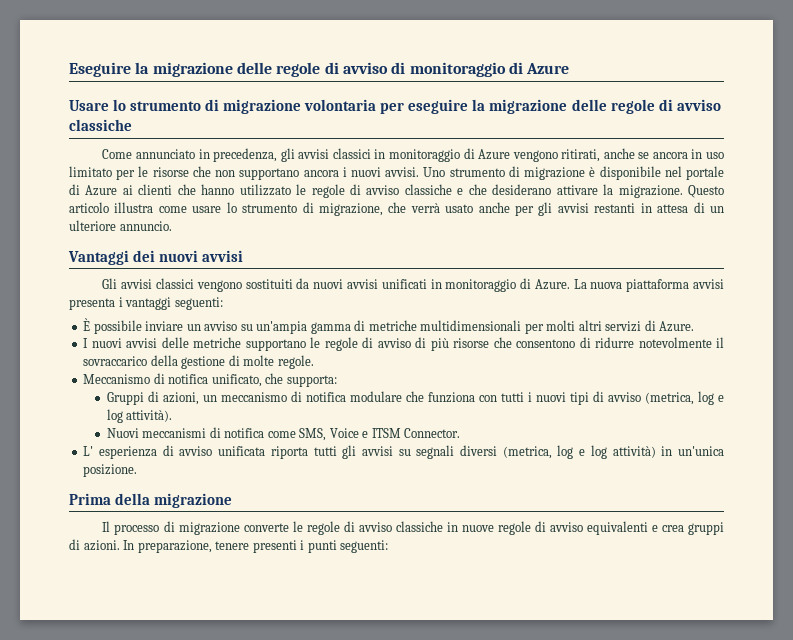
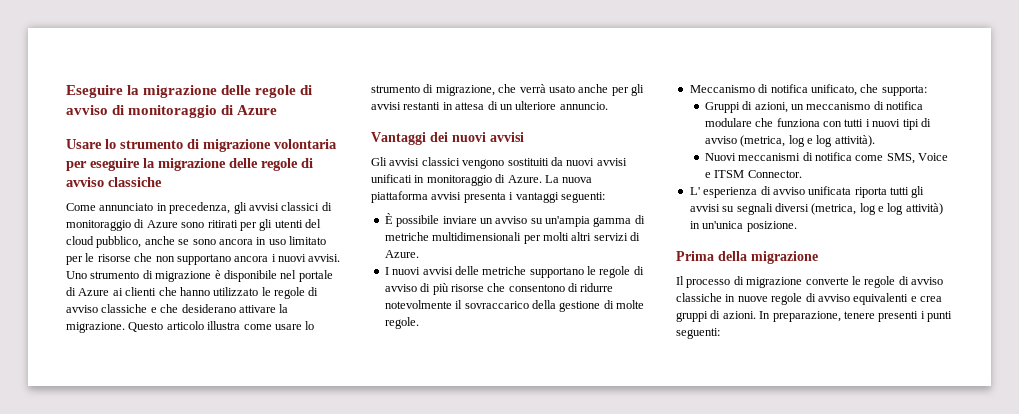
[374,148,601,162] in monitoraggio di Azure vengono ritirati, -> [321,202,332,211] [66,219,321,231] [66,236,142,248] di monitoraggio di Azure sono ritirati per gli utenti del cloud pubblico,
(650, 155) none -> [192,239,216,245] sono

